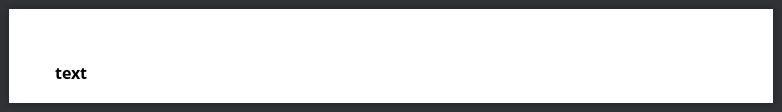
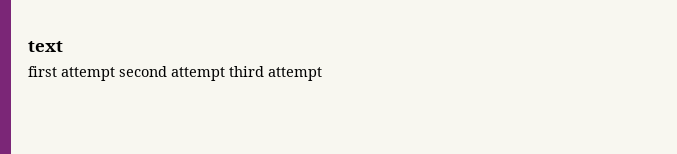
(87, 73) none -> [28,66,322,81] // first attempt second attempt third attempt

